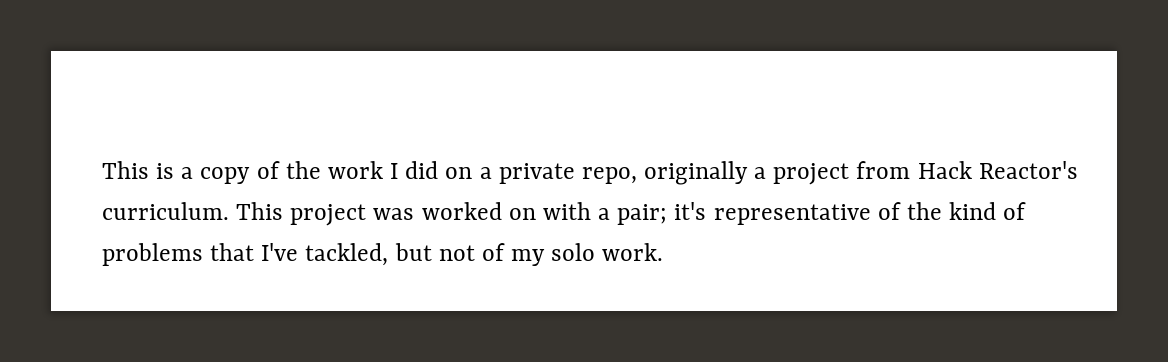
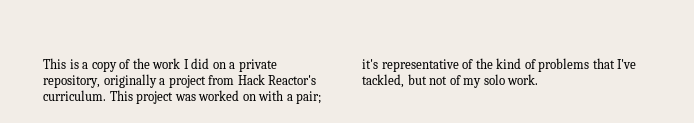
[581,167,637,184] repo, -> [43,75,100,88] repository,

